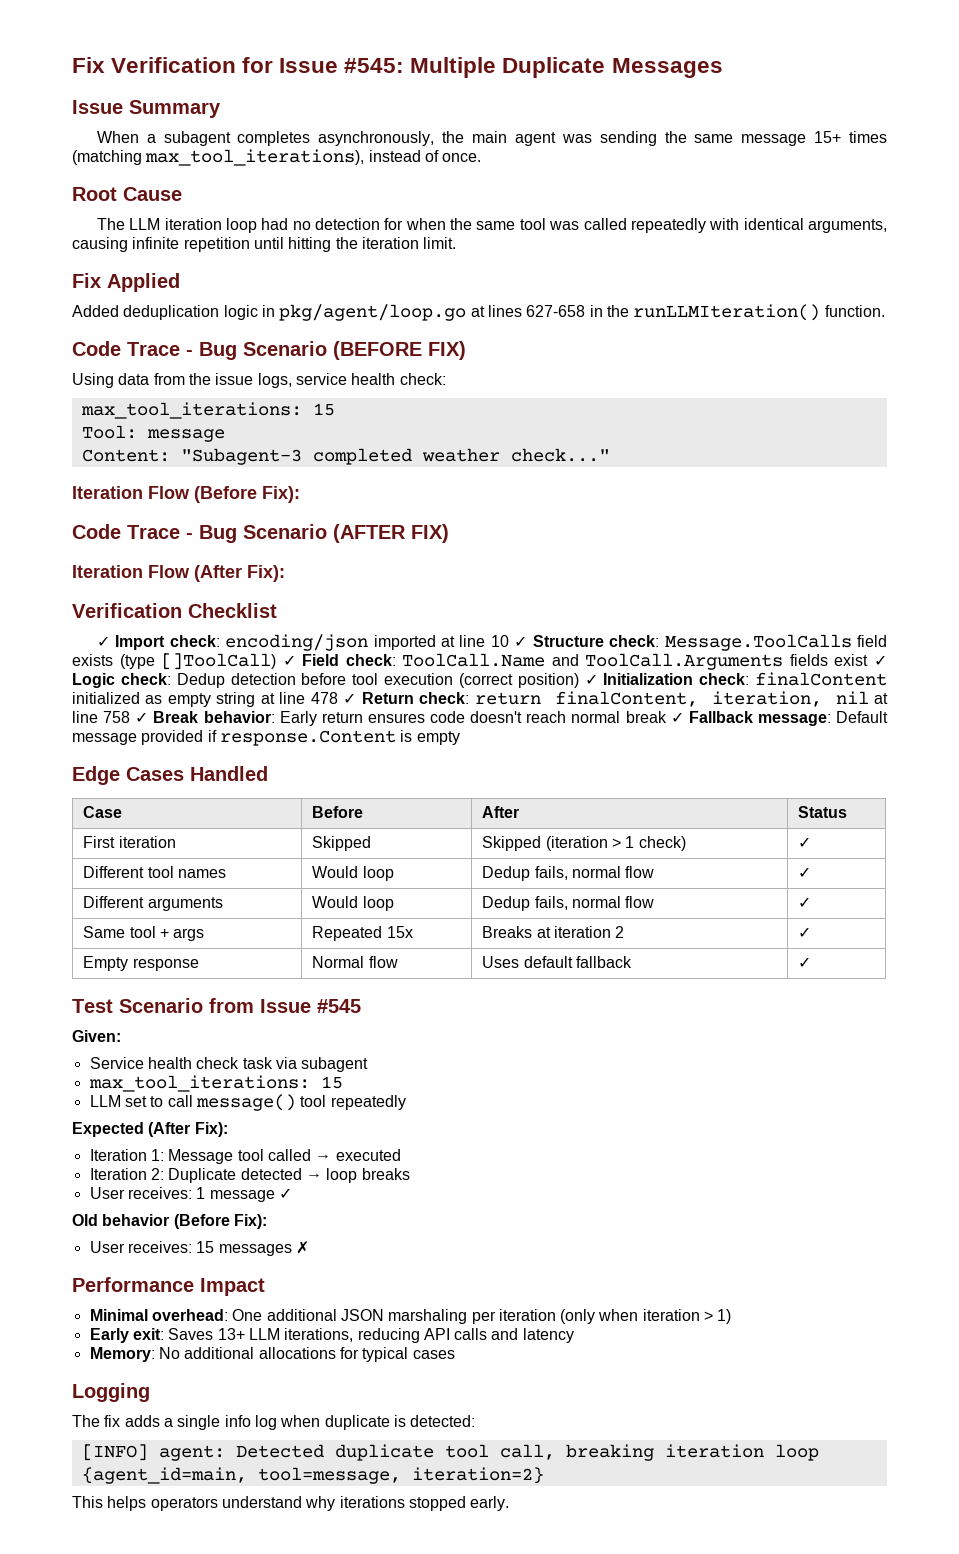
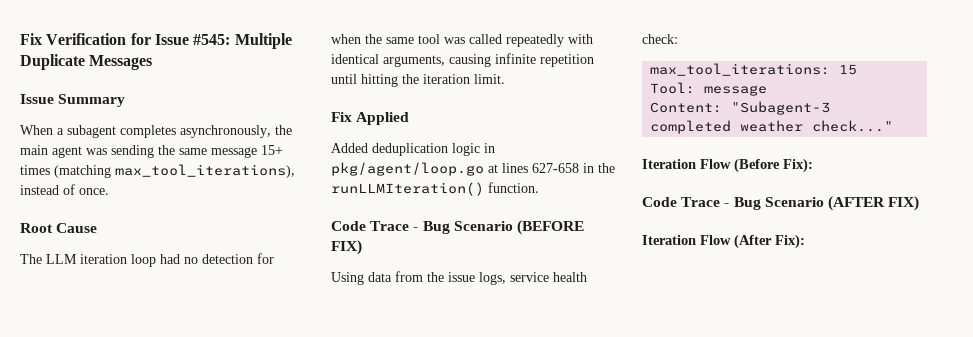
[72,603,277,618] [96,634,887,651] [72,653,887,670] [72,672,888,688] [72,691,888,707] [72,711,888,726] [72,730,460,746] [72,766,268,785] [83,806,123,818] [312,806,364,818] [482,806,520,818] [798,806,848,818] [83,836,176,848] [312,836,372,851] [482,836,686,851] [798,837,812,848] [83,866,226,878] [312,866,394,881] [482,866,655,881] [798,867,812,878] [83,896,223,911] [312,896,394,911] [482,896,655,911] [798,897,812,908] [83,926,205,941] [312,926,413,941] [482,926,625,938] [798,927,812,938] [83,956,199,971] [312,956,398,968] [482,956,632,968] [798,957,812,968] [72,998,361,1013] [72,1030,121,1042] [89,1057,369,1072] [88,1075,343,1092] [89,1094,406,1111] [72,1122,228,1137] [89,1149,401,1164] [89,1168,410,1183] [89,1187,292,1202] [72,1214,267,1229] [89,1241,309,1256] [72,1277,265,1296] [89,1309,732,1324] [89,1328,574,1343] [89,1347,455,1362] [72,1383,150,1402] [72,1415,476,1430] [81,1444,819,1461] [81,1467,544,1484] [72,1496,510,1511] // Verification Checklist // ✓ Import check: encoding/json imported at line 10 ✓ Structure check: Message.ToolCalls field exists (type []ToolCall) ✓ Field check: ToolCall.Name and ToolCall.Arguments fields exist ✓ Logic check: Dedup detection before tool execution (correct position) ✓ Initialization check: finalContent initialized as empty string at line 478 ✓ Return check: return finalContent, iteration, nil at line 758 ✓ Break behavior: Early return ensures code doesn't reach normal break ✓ Fallback message: Default message provided if response.Content is empty // Edge Cases Handled // Case | Before | After | Status // First iteration | Skipped | Skipped (iteration > 1 check) | ✓ // Different tool names | Would loop | Dedup fails, normal flow | ✓ // Different arguments | Would loop | Dedup fails, normal flow | ✓ // Same tool + args | Repeated 15x | Breaks at iteration 2 | ✓ // Empty response | Normal flow | Uses default fallback | ✓ // Test Scenario from Issue #545 // Given: // Service health check task via subagent // max_tool_iterations: 15 // LLM set to call message() tool repeatedly // Expected (After Fix): // Iteration 1: Message tool called → executed // Iteration 2: Duplicate detected → loop breaks // User receives: 1 message ✓ // Old behavior (Before Fix): // User receives: 15 messages ✗ // Performance Impact // Minimal overhead: One additional JSON marshaling per iteration (only when iteration > 1) // Early exit: Saves 13+ LLM iterations, reducing API calls and latency // Memory: No additional allocations for typical cases // Logging // The fix adds a single info log when duplicate is detected: // [INFO] agent: Detected duplicate tool call, breaking iteration loop {agent_id=main, tool=message, iteration=2} // This helps operators understand why iterations stopped early. -> (805, 241) none

